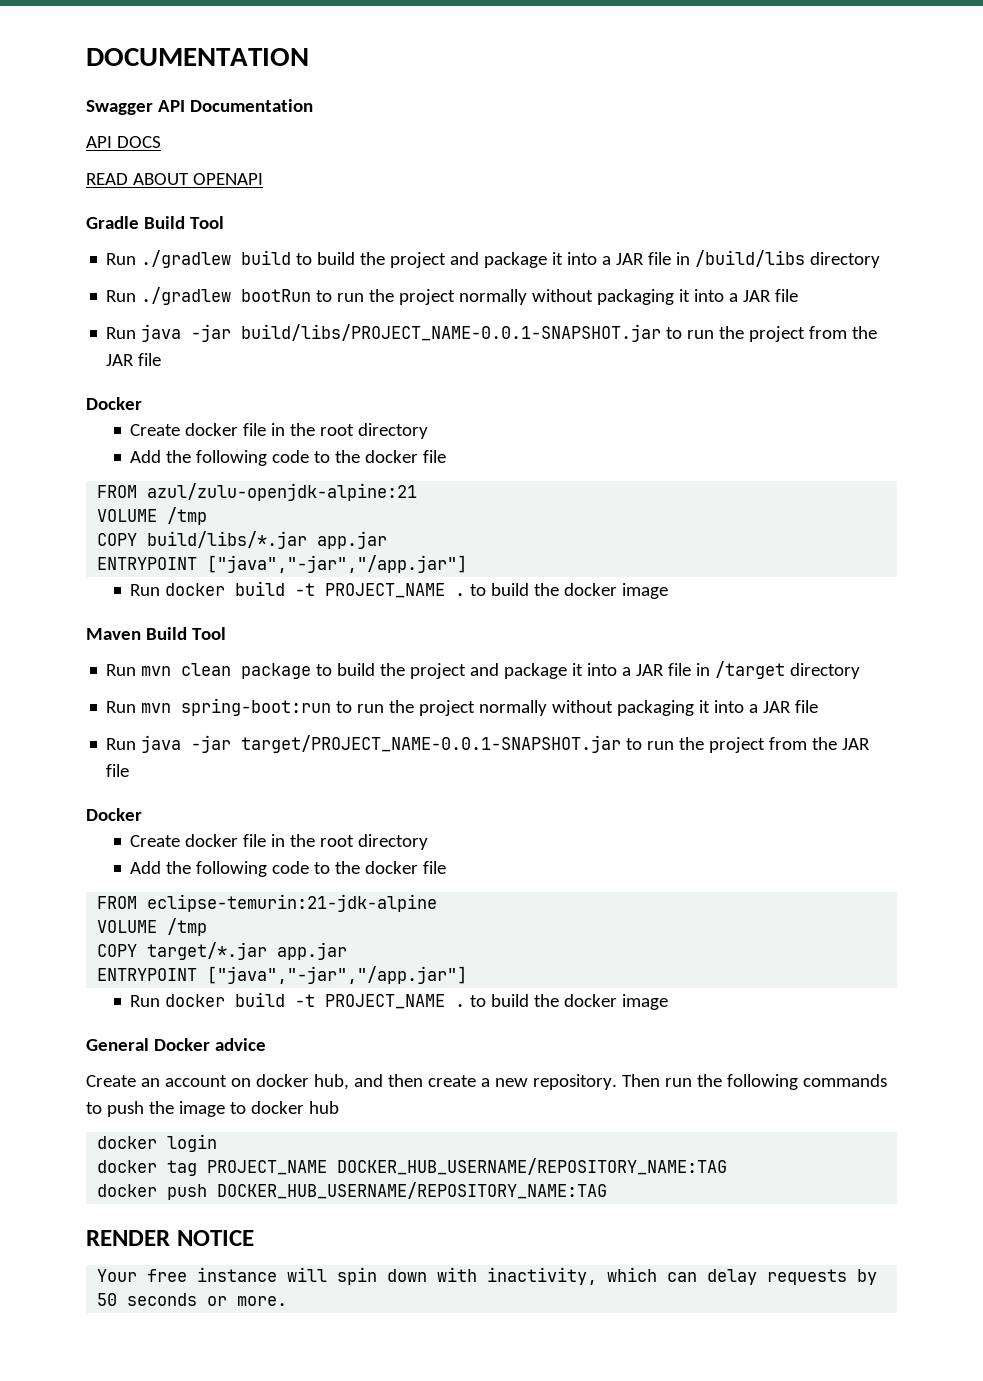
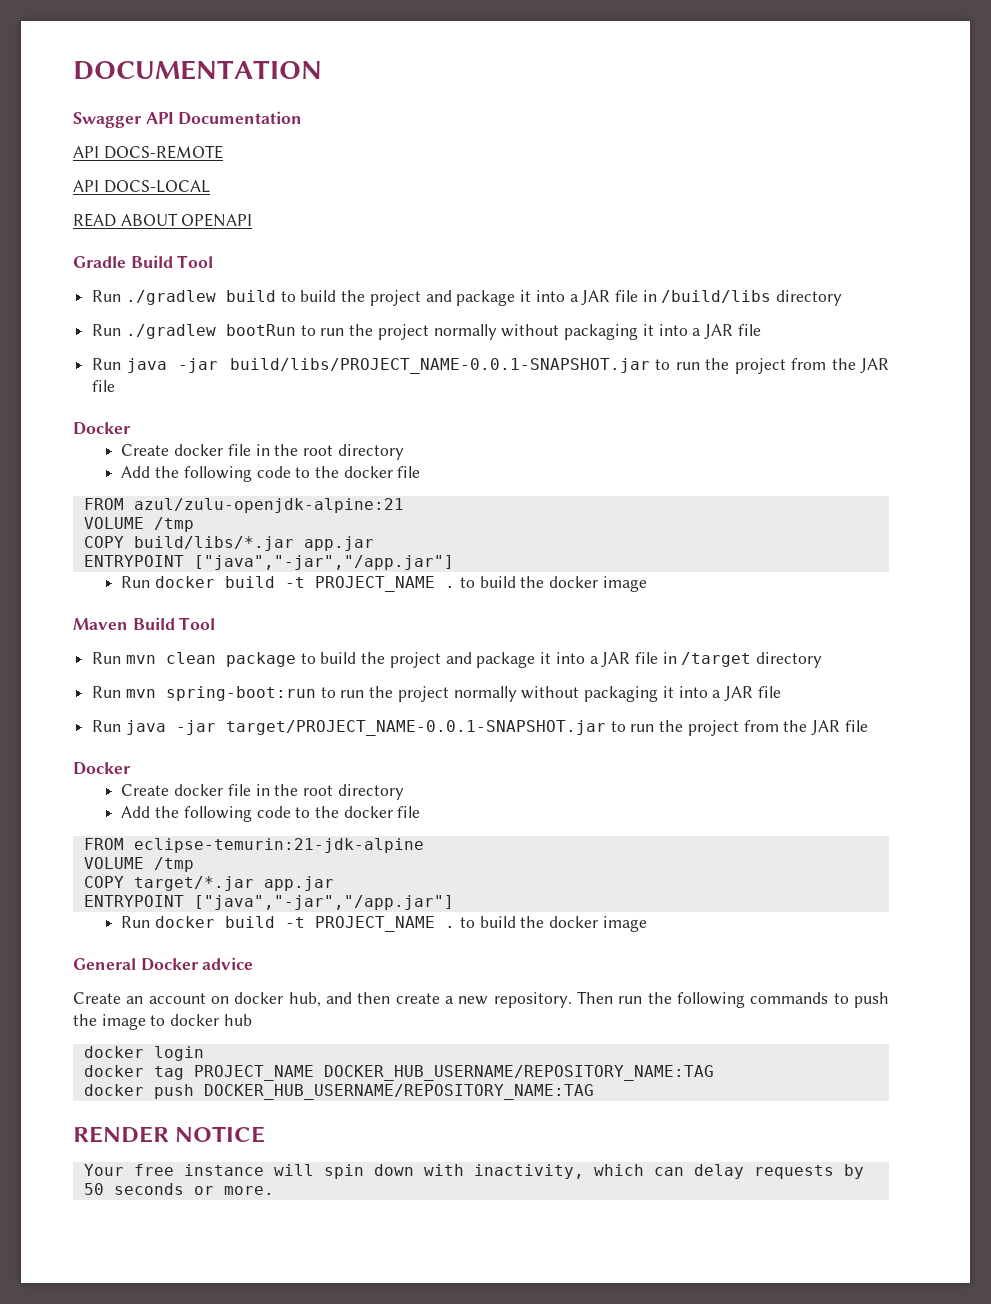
[116,136,161,148] DOCS -> [103,145,223,159] [73,180,210,193] DOCS-REMOTE // API DOCS-LOCAL

